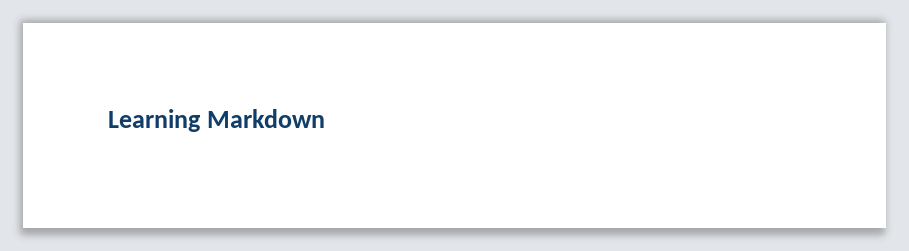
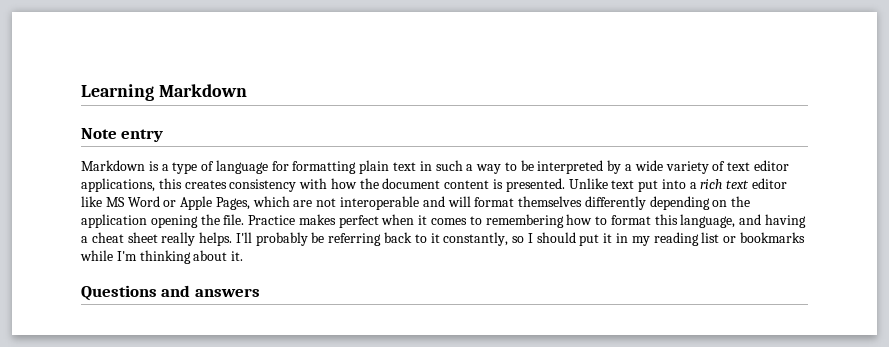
(326, 118) none -> [81,128,164,142] [81,160,789,174] [81,178,788,192] [81,196,751,210] [81,214,807,228] [81,232,805,246] [80,250,244,264] [81,285,260,301] // Note entry // Markdown is a type of language for formatting plain text in such a way to be interpreted by a wide variety of text editor applications, this creates consistency with how the document content is presented. Unlike text put into a rich text editor like MS Word or Apple Pages, which are not interoperable and will format themselves differently depending on the application opening the file. Practice makes perfect when it comes to remembering how to format this language, and having a cheat sheet really helps. I'll probably be referring back to it constantly, so I should put it in my reading list or bookmarks while I'm thinking about it. // Questions and answers

